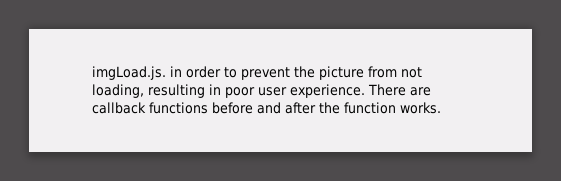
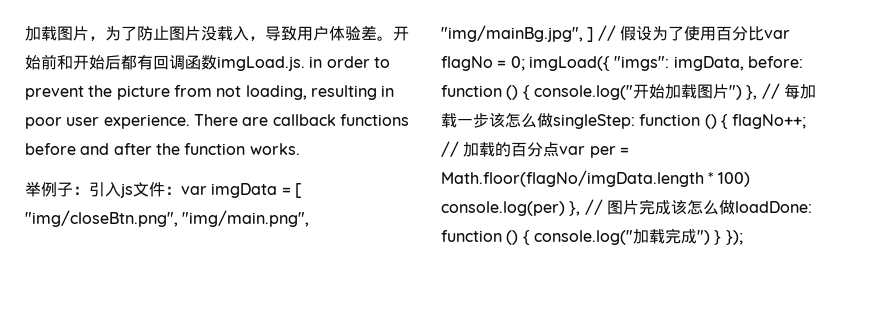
(92, 73) none -> [25,25,409,41] [25,54,217,70] 加载图片，为了防止图片没载入，导致用户体验差。开始前和开始后都有回调函数
(441, 108) none -> [25,182,302,198] [25,210,310,227] [441,25,790,42] [441,56,803,71] [441,83,816,100] [441,113,807,129] [441,141,629,158] [441,170,750,187] [441,199,812,216] [441,228,743,245] // 举例子：引入js文件：var imgData = [ "img/closeBtn.png", "img/main.png", "img/mainBg.jpg", ] // 假设为了使用百分比var flagNo = 0; imgLoad({ "imgs": imgData, before: function () { console.log("开始加载图片") }, // 每加载一步该怎么做singleStep: function () { flagNo++; // 加载的百分点var per = Math.floor(flagNo/imgData.length * 100) console.log(per) }, // 图片完成该怎么做loadDone: function () { console.log("加载完成") } });

